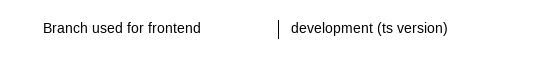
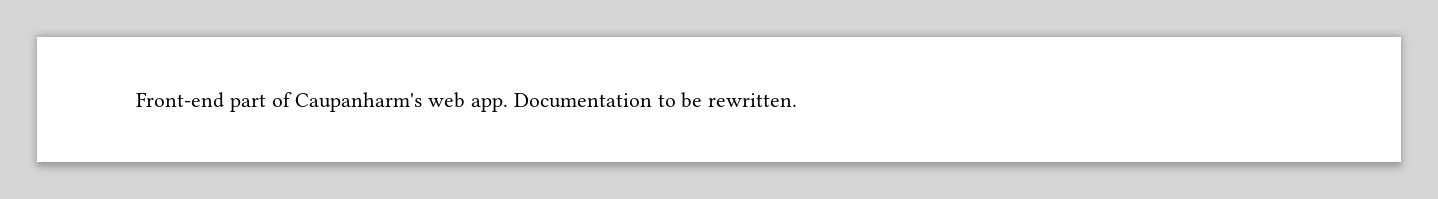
[43,22,448,36] Branch used for frontend development (ts version) -> [136,92,798,112] Front-end part of Caupanharm's web app. Documentation to be rewritten.

